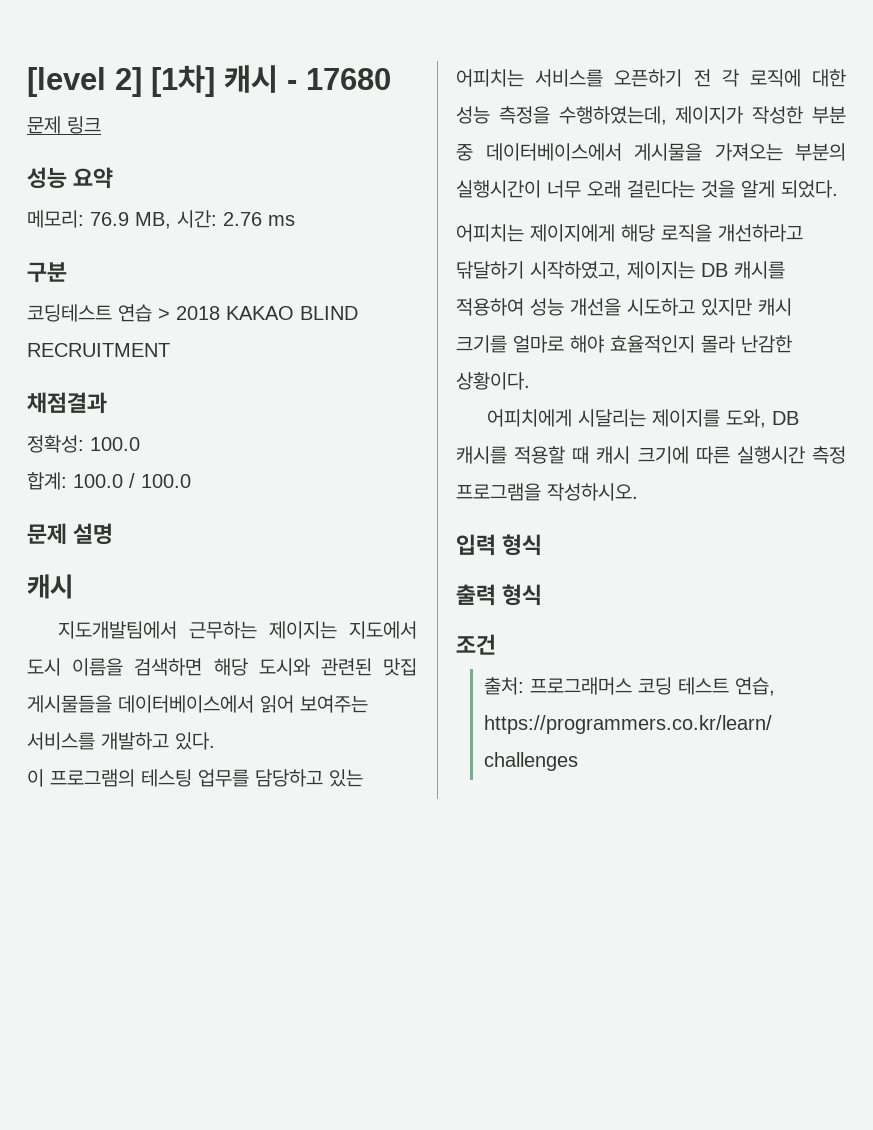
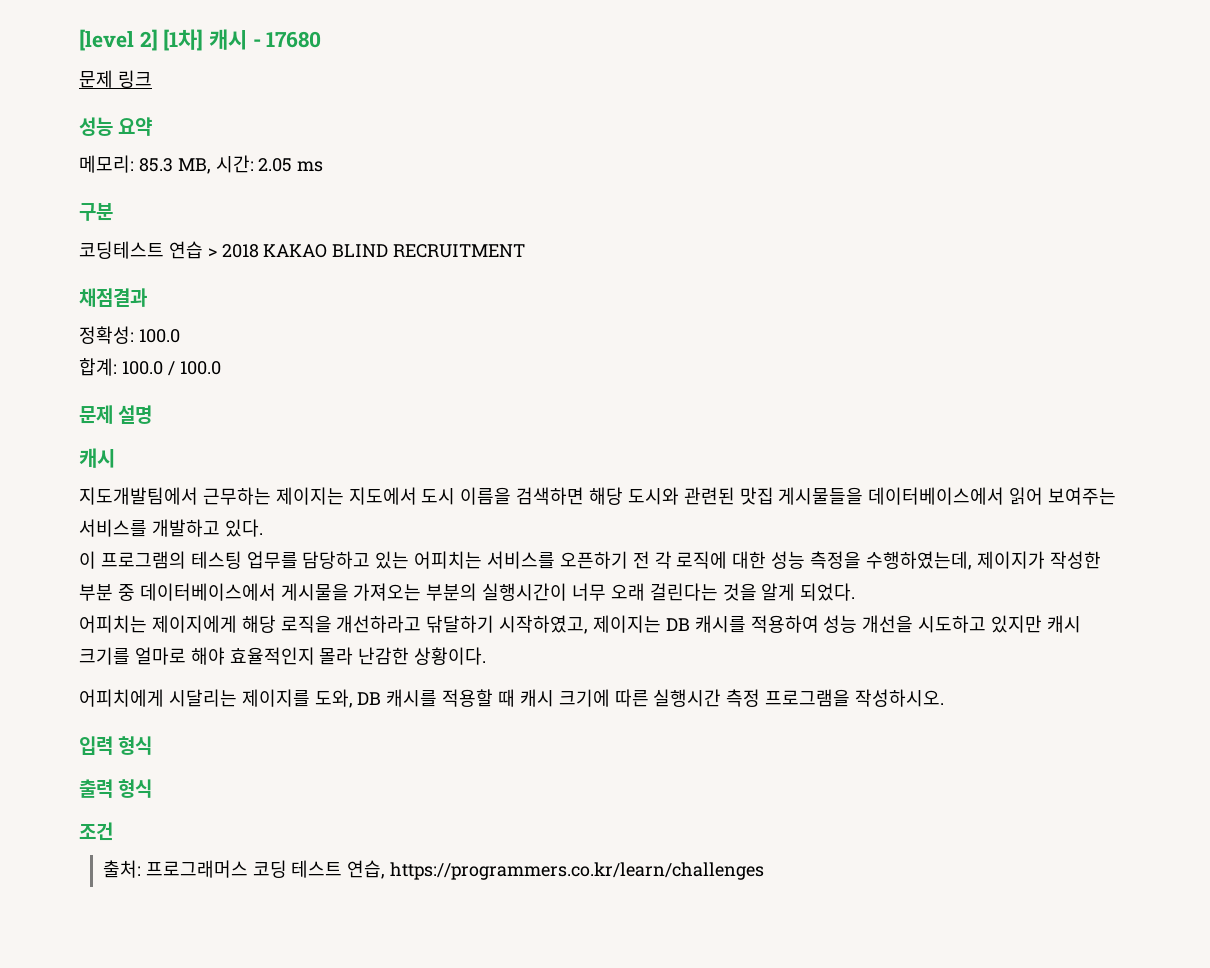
[90,212,129,226] 76.9 -> [138,158,173,172] 85.3
[223,212,262,226] 2.76 -> [258,158,293,172] 2.05

